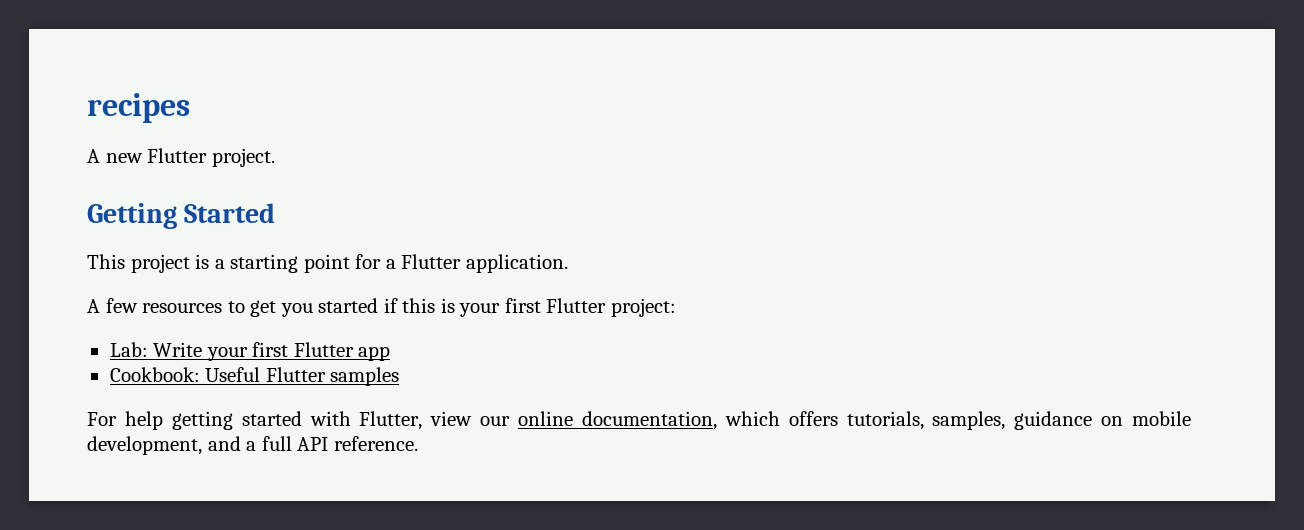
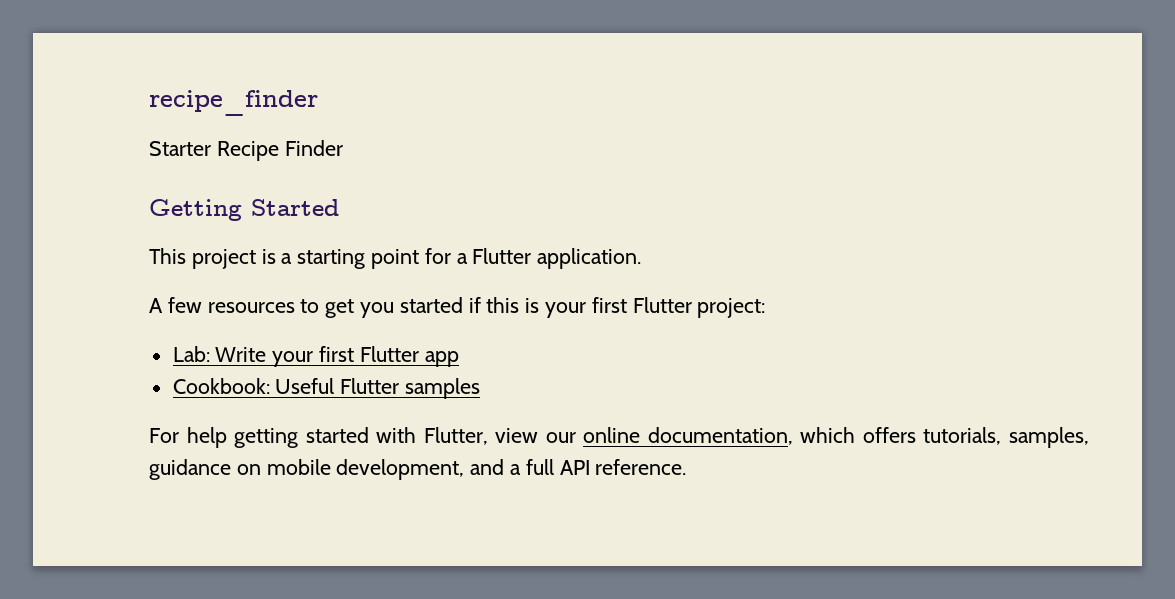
[87,93,190,123] [87,148,275,167] recipes // A new Flutter project. -> [149,90,318,116] [149,140,343,161] recipe_finder // Starter Recipe Finder

